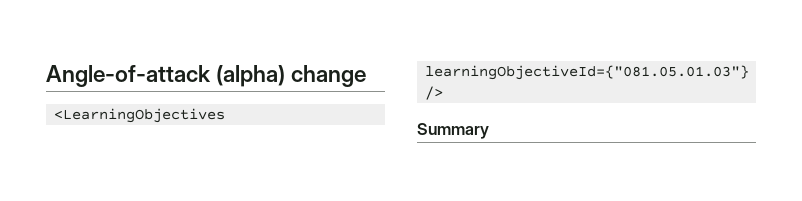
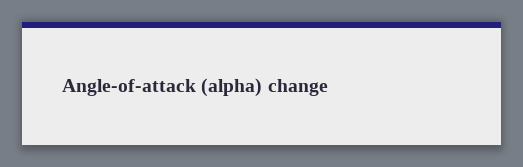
[53,108,225,123] [424,65,749,80] [424,86,443,100] [417,123,489,139] // <LearningObjectives learningObjectiveId={"081.05.01.03"} /> // Summary -> (328, 87) none

